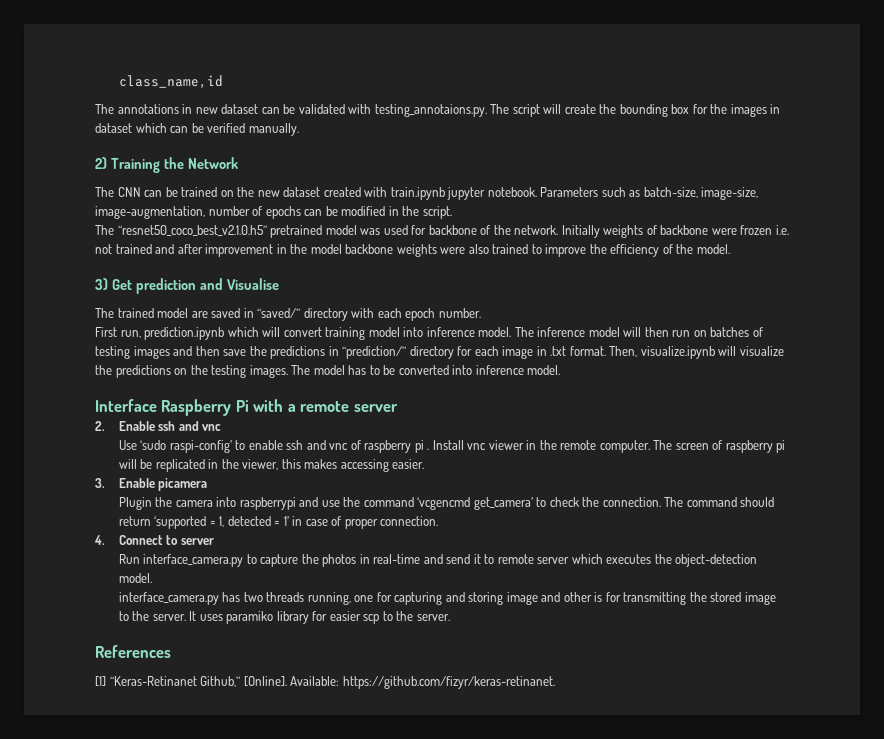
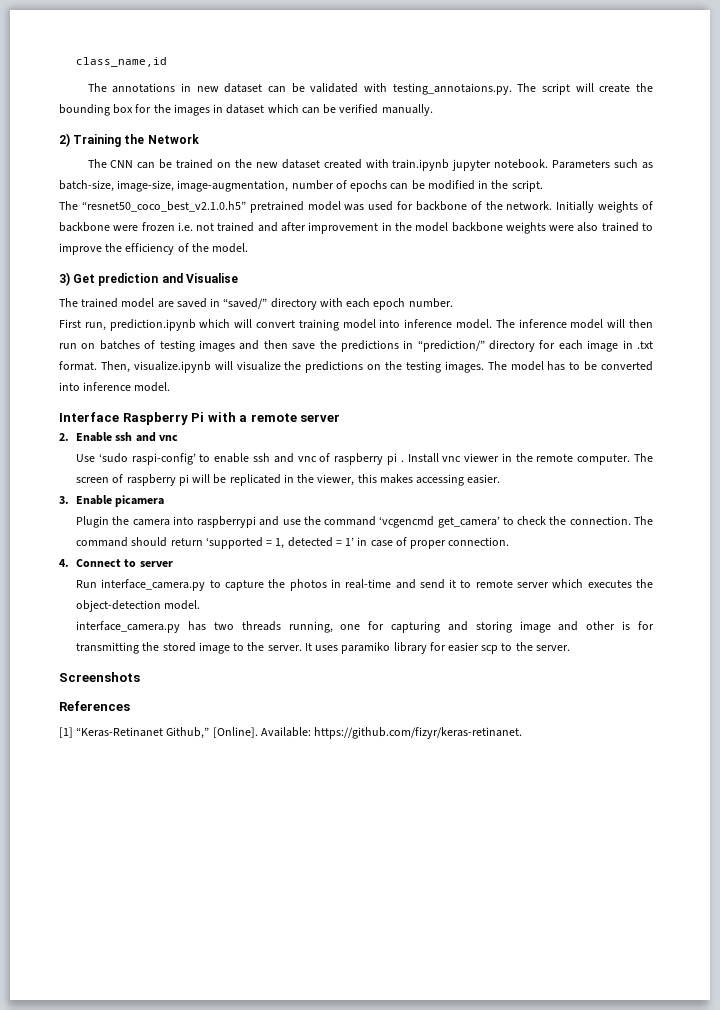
(450, 617) none -> [59,672,140,682] // Screenshots

